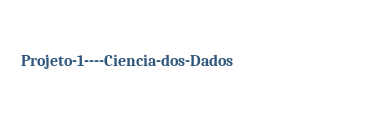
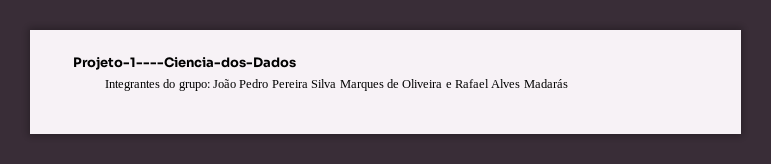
(233, 61) none -> [104,79,568,91] // Integrantes do grupo: João Pedro Pereira Silva Marques de Oliveira e Rafael Alves Madarás

